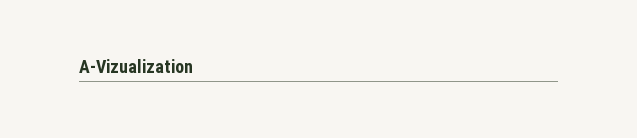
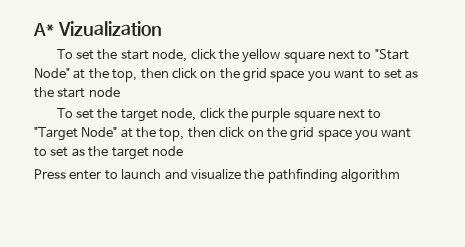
[79,59,193,73] A-Vizualization -> [33,21,162,36] [56,49,409,63] [34,68,419,82] [34,87,120,98] [56,108,382,122] [34,127,412,141] [34,146,183,160] [34,168,400,183] A* Vizualization // To set the start node, click the yellow square next to "Start Node" at the top, then click on the grid space you want to set as the start node // To set the target node, click the purple square next to "Target Node" at the top, then click on the grid space you want to set as the target node // Press enter to launch and visualize the pathfinding algorithm

